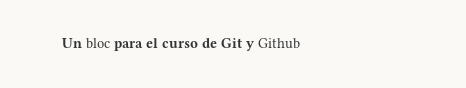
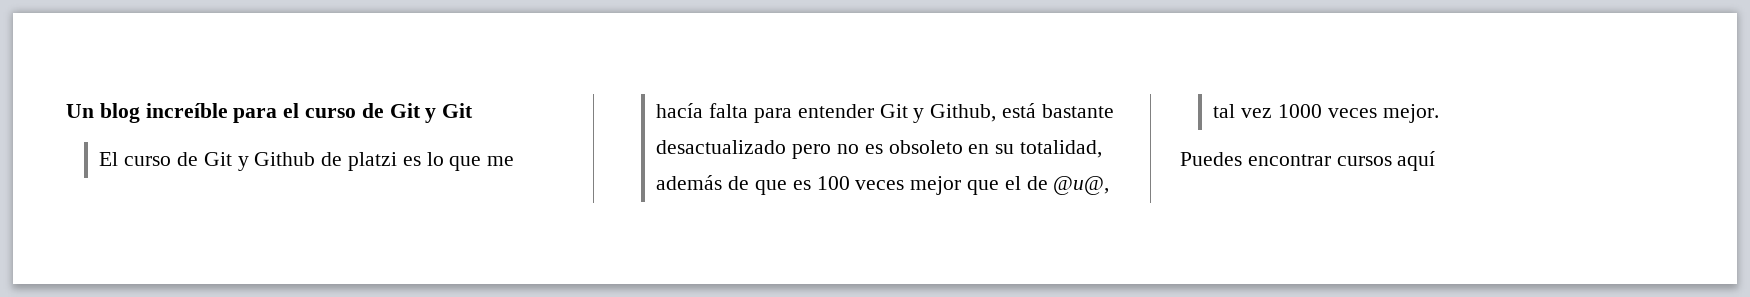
[86,38,110,49] bloc -> [99,103,228,123] blog increíble
[258,38,300,49] Github -> [442,103,474,118] [99,152,515,171] [656,103,1114,123] [656,140,1103,159] [656,175,1110,195] [1213,104,1439,123] [1180,151,1436,171] Git // El curso de Git y Github de platzi es lo que me hacía falta para entender Git y Github, está bastante desactualizado pero no es obsoleto en su totalidad, además de que es 100 veces mejor que el de @u@, tal vez 1000 veces mejor. // Puedes encontrar cursos aquí

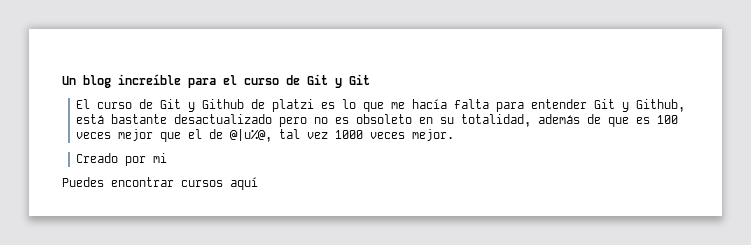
[1053,176,1110,195] @u@, -> [229,129,272,142] @|u%@,
(1439, 113) none -> [75,153,167,166] // Creado por mi

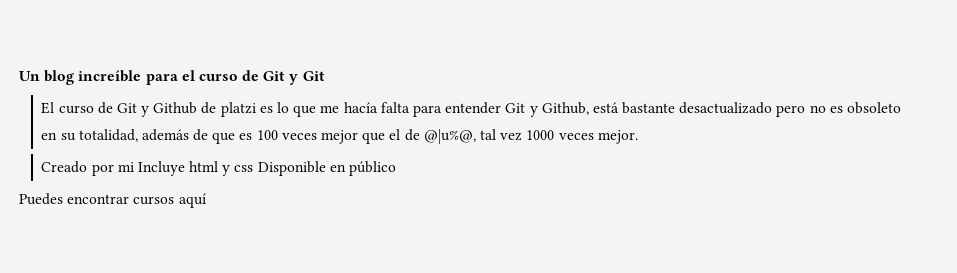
(167, 158) none -> [137,161,397,176] Incluye html y css Disponible en público

